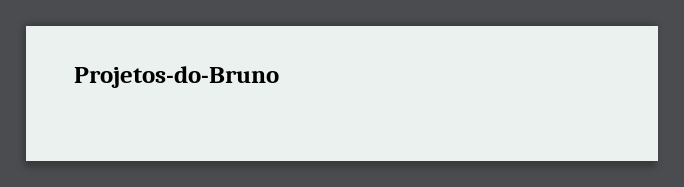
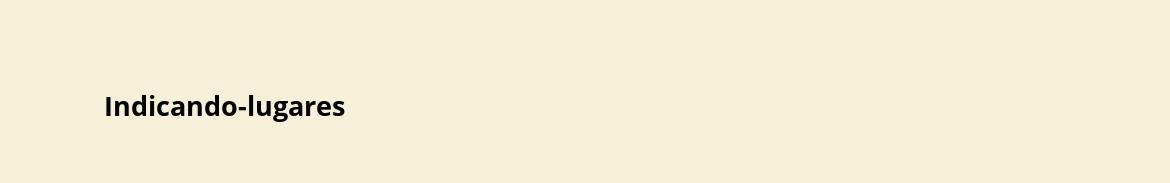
[74,66,279,88] Projetos-do-Bruno -> [104,95,345,122] Indicando-lugares

